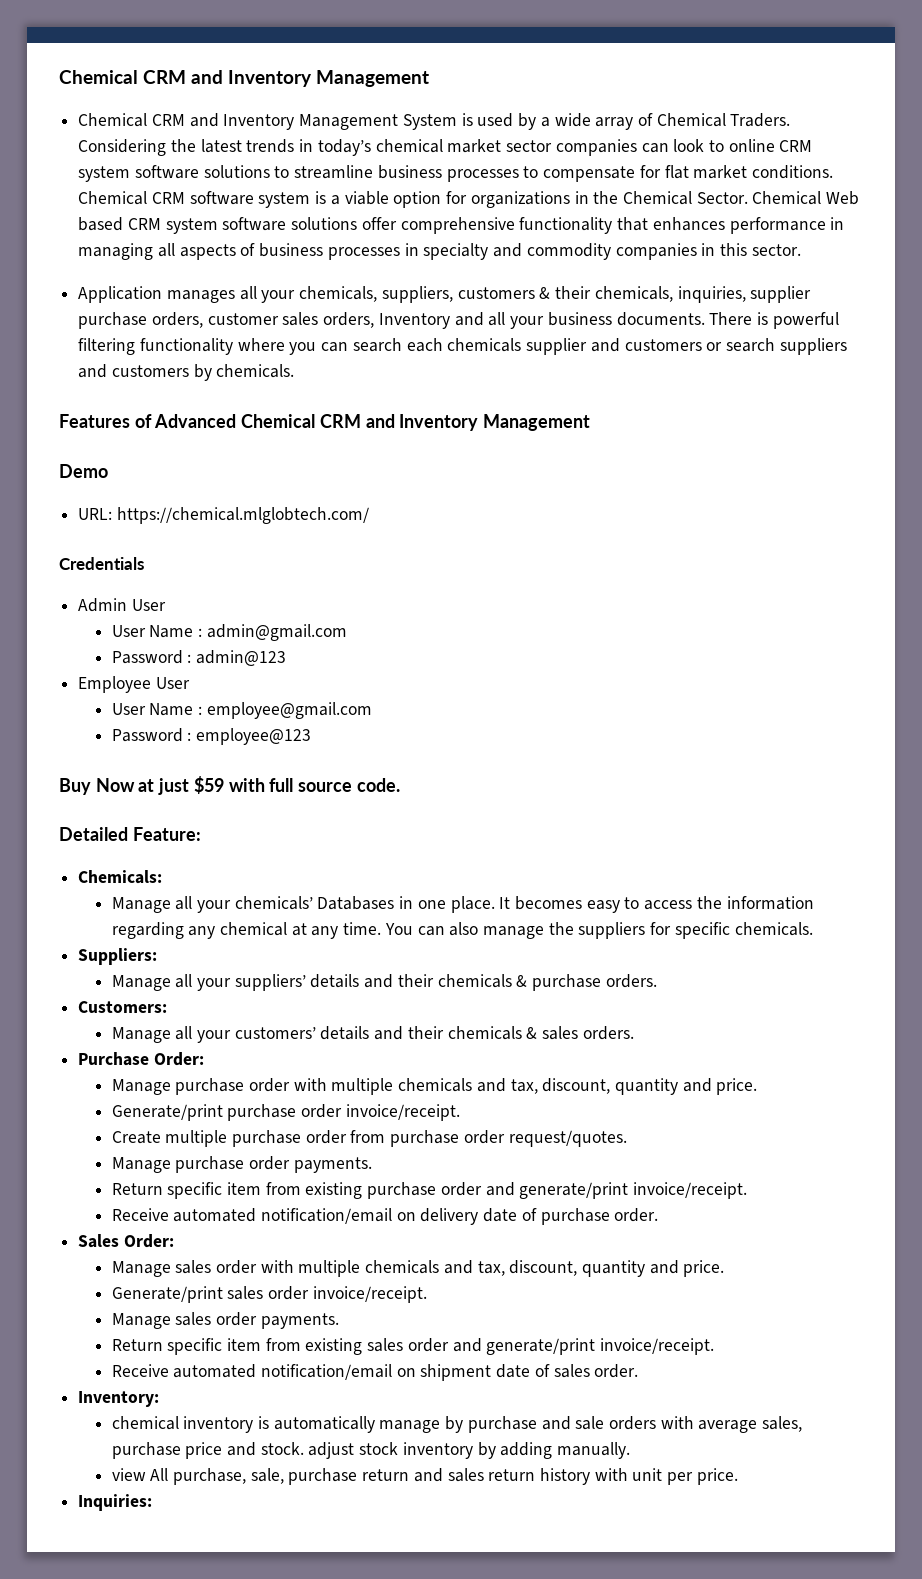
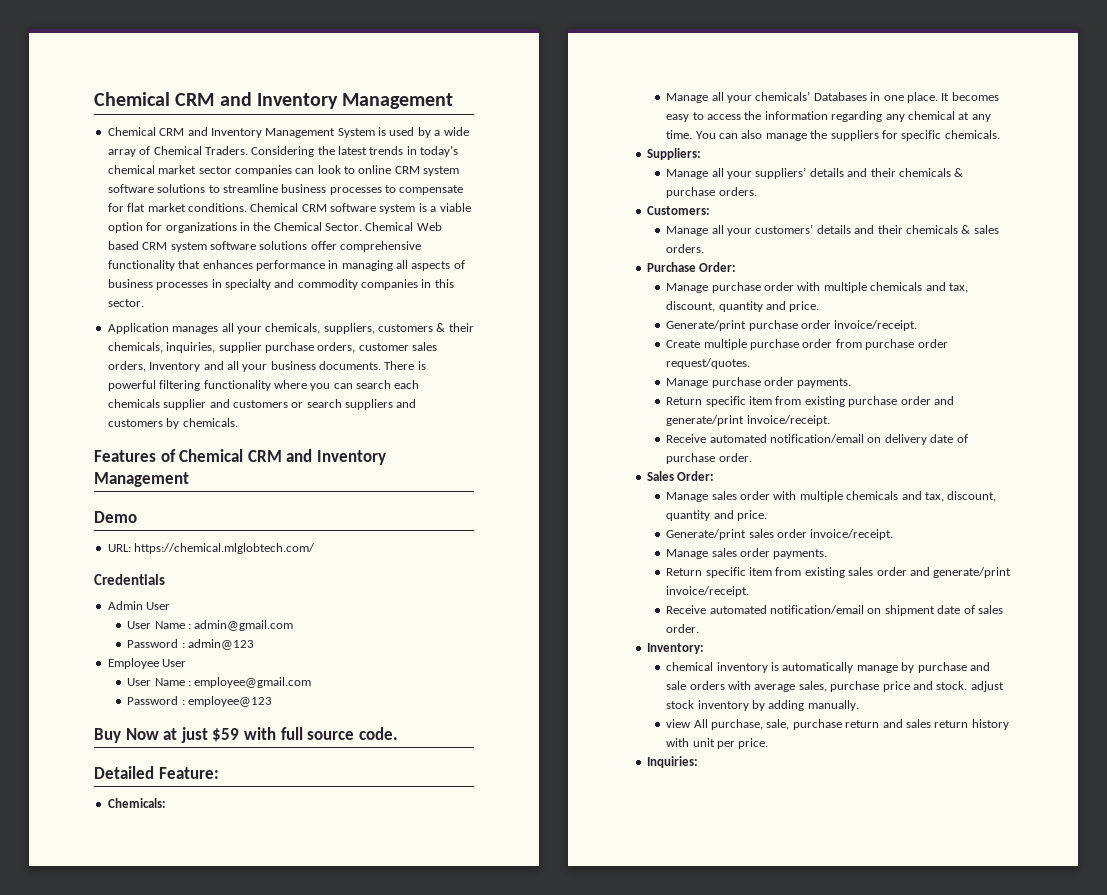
[154,414,237,428] Advanced -> (176, 455) none

